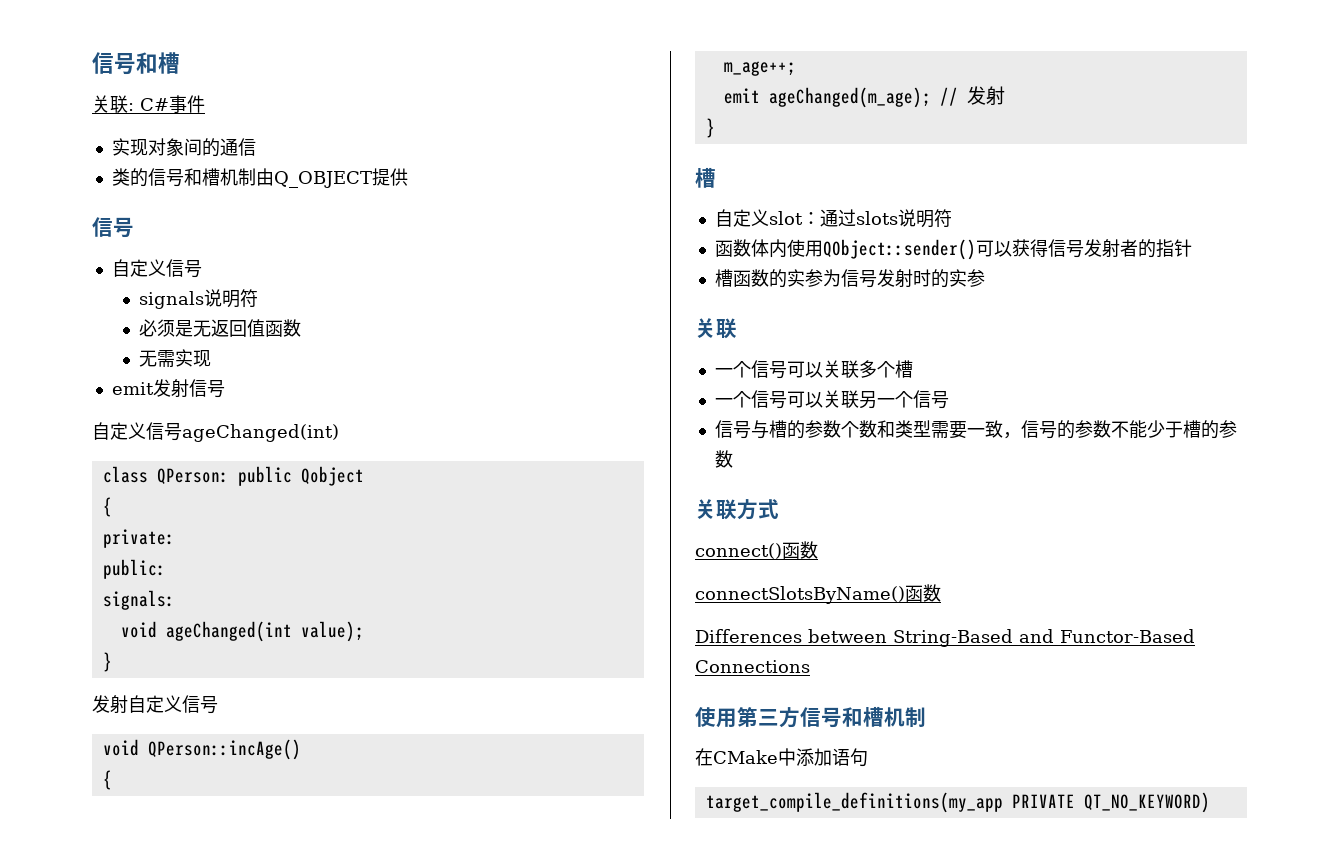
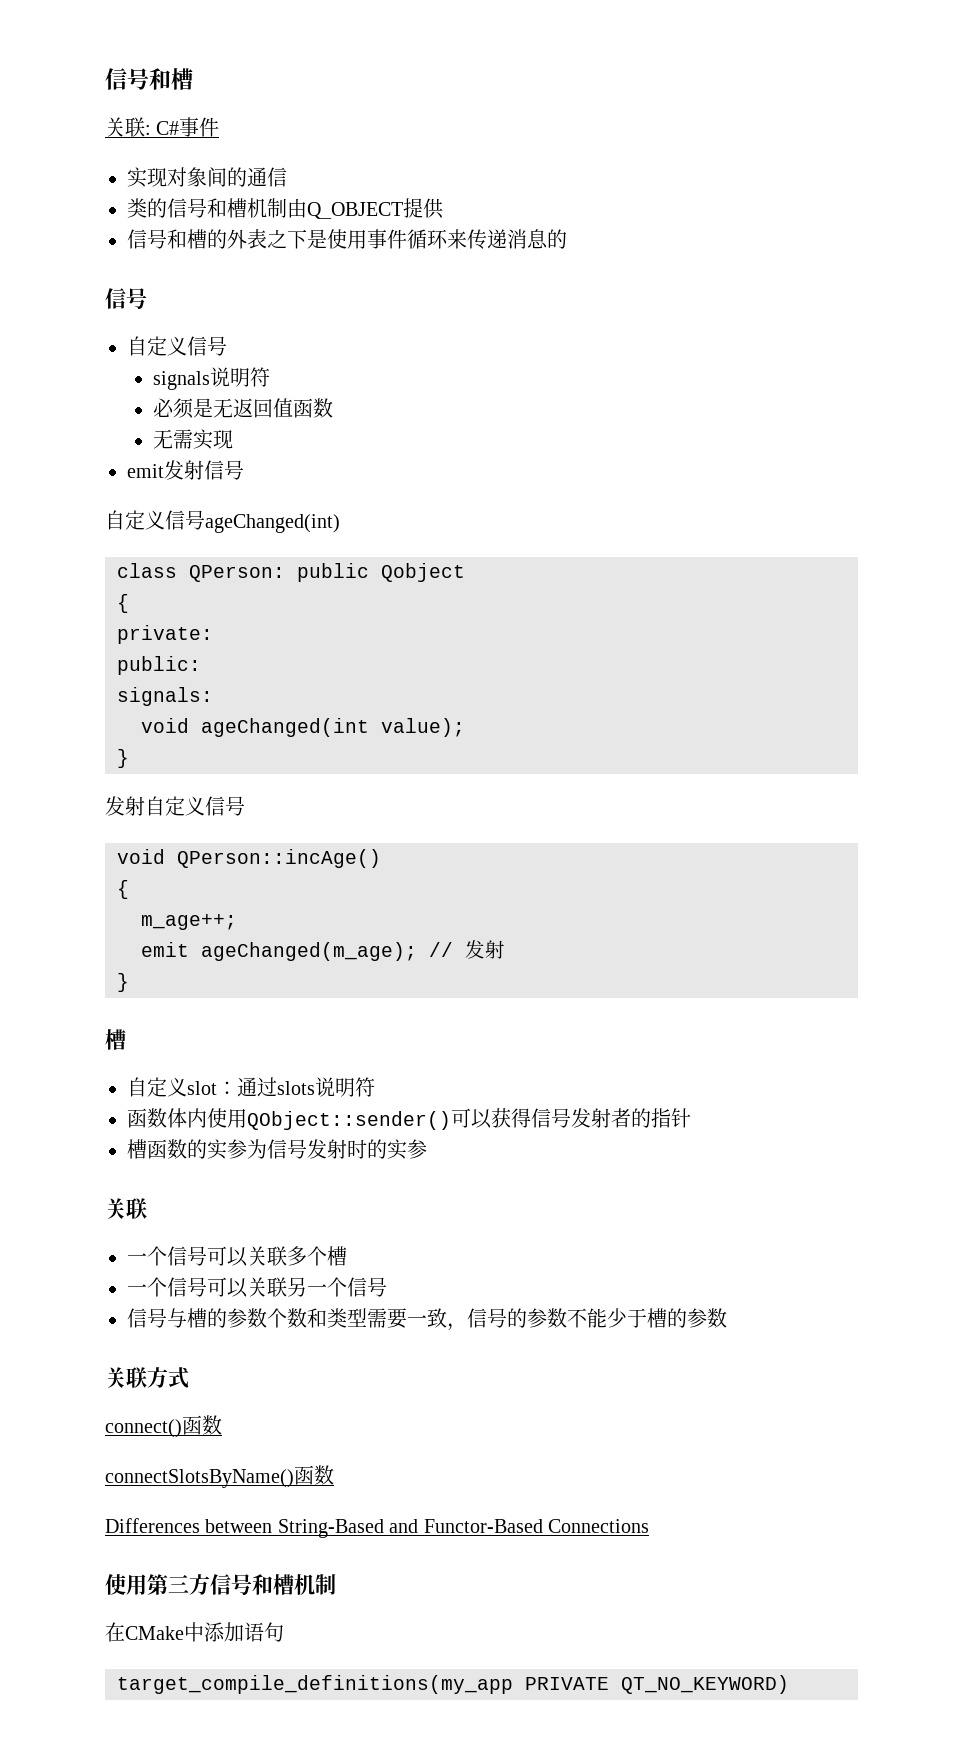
(408, 177) none -> [127,229,567,249] // 信号和槽的外表之下是使用事件循环来传递消息的

